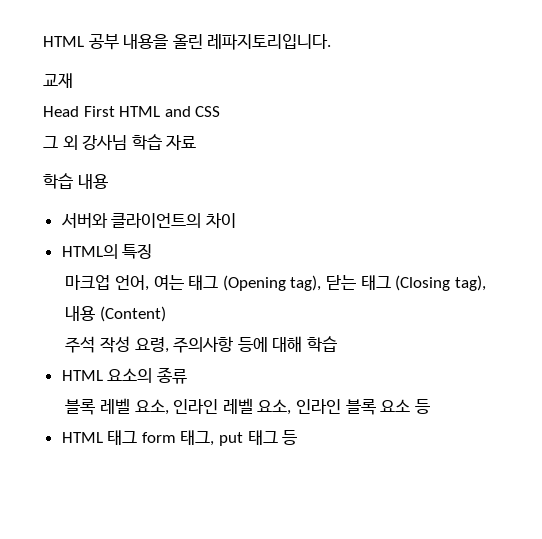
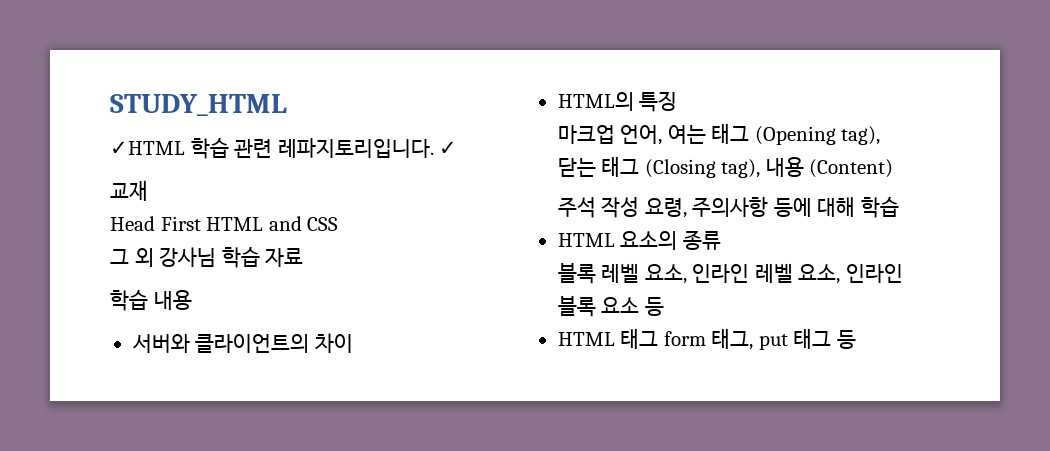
[43,34,203,50] HTML 공부 내용을 올린 -> [110,94,287,116] [110,137,273,159] STUDY_HTML // ✓HTML 학습 관련
(332, 42) none -> [439,141,458,155] ✓

